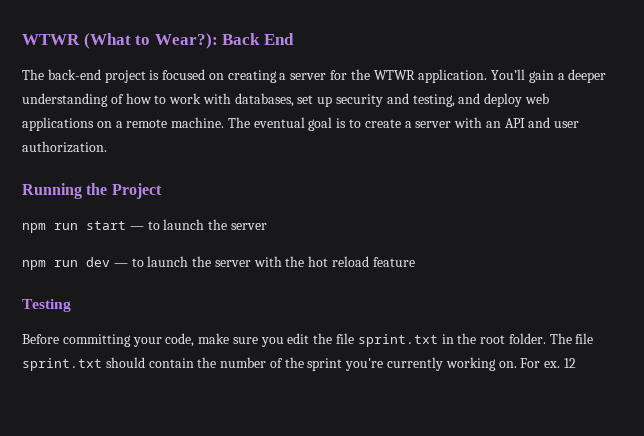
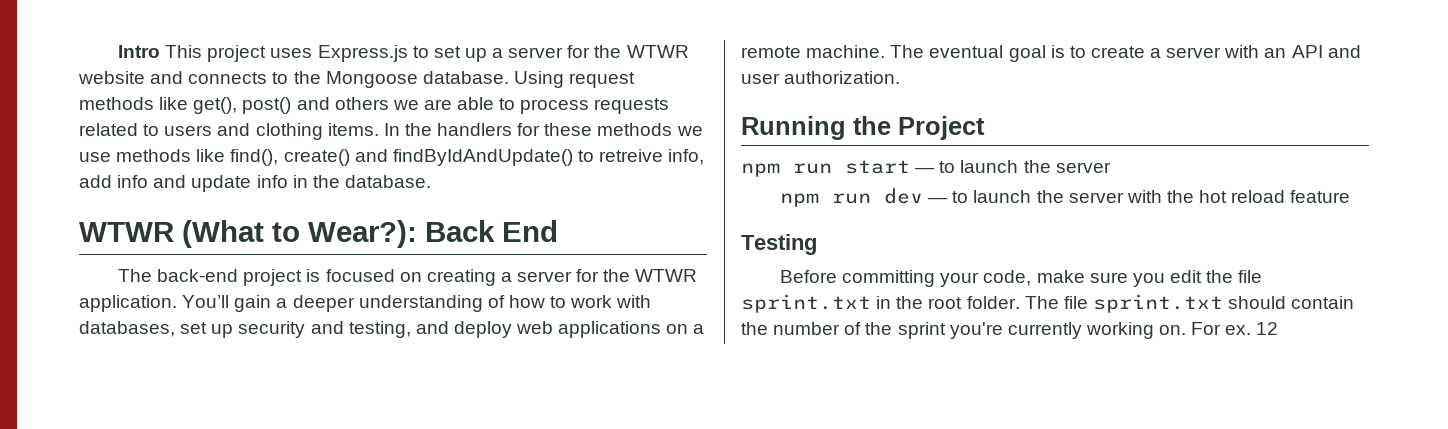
(22, 39) none -> [118,45,689,62] [78,71,636,88] [79,97,670,114] [79,123,703,140] [79,149,705,166] [79,175,431,192] Intro This project uses Express.js to set up a server for the WTWR website and connects to the Mongoose database. Using request methods like get(), post() and others we are able to process requests related to users and clothing items. In the handlers for these methods we use methods like find(), create() and findByIdAndUpdate() to retreive info, add info and update info in the database. //

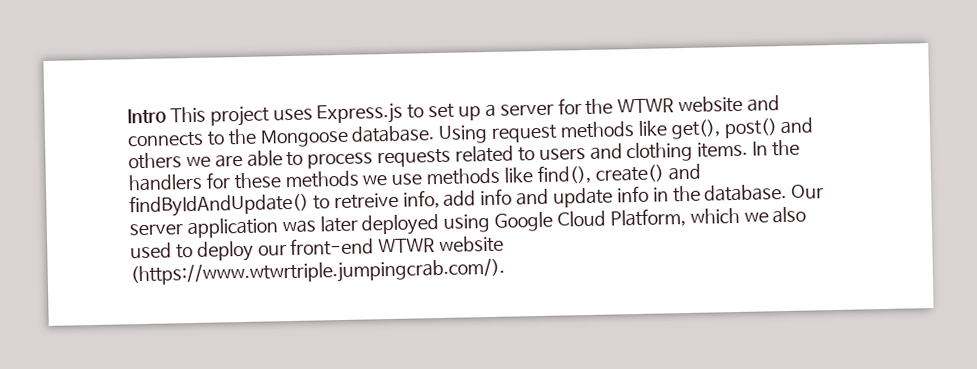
[79,220,558,248] [118,269,698,286] [79,295,652,312] [79,321,705,338] [741,45,1361,62] [741,71,901,84] [741,116,985,140] [741,160,1111,177] [780,188,1351,207] [741,234,817,255] [780,270,1263,287] [741,294,1355,313] [741,322,1279,339] // WTWR (What to Wear?): Back End // The back-end project is focused on creating a server for the WTWR application. You’ll gain a deeper understanding of how to work with databases, set up security and testing, and deploy web applications on a remote machine. The eventual goal is to create a server with an API and user authorization. // Running the Project // npm run start — to launch the server // npm run dev — to launch the server with the hot reload feature // Testing // Before committing your code, make sure you edit the file sprint.txt in the root folder. The file sprint.txt should contain the number of the sprint you're currently working on. For ex. 12 -> [791,184,825,199] [129,206,807,239] [130,235,505,262] [130,257,505,287] Our server application was later deployed using Google Cloud Platform, which we also used to deploy our front-end WTWR website (https://www.wtwrtriple.jumpingcrab.com/).

